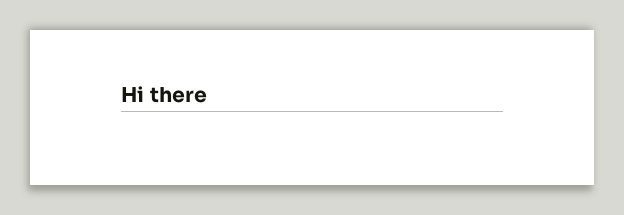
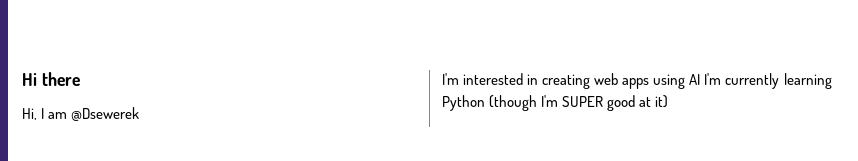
(207, 95) none -> [22,107,140,121] [442,73,832,89] [442,95,669,111] // Hi, I am @Dsewerek // I'm interested in creating web apps using AI I'm currently learning Python (though I'm SUPER good at it)

